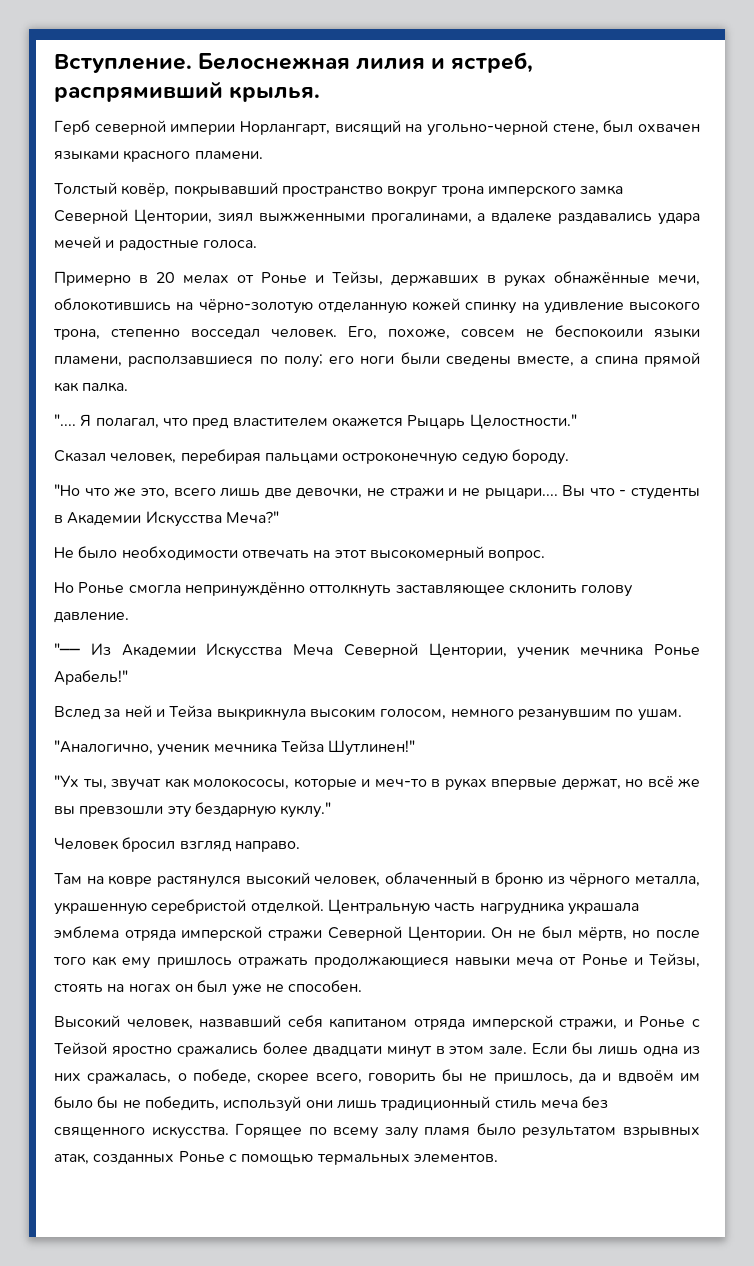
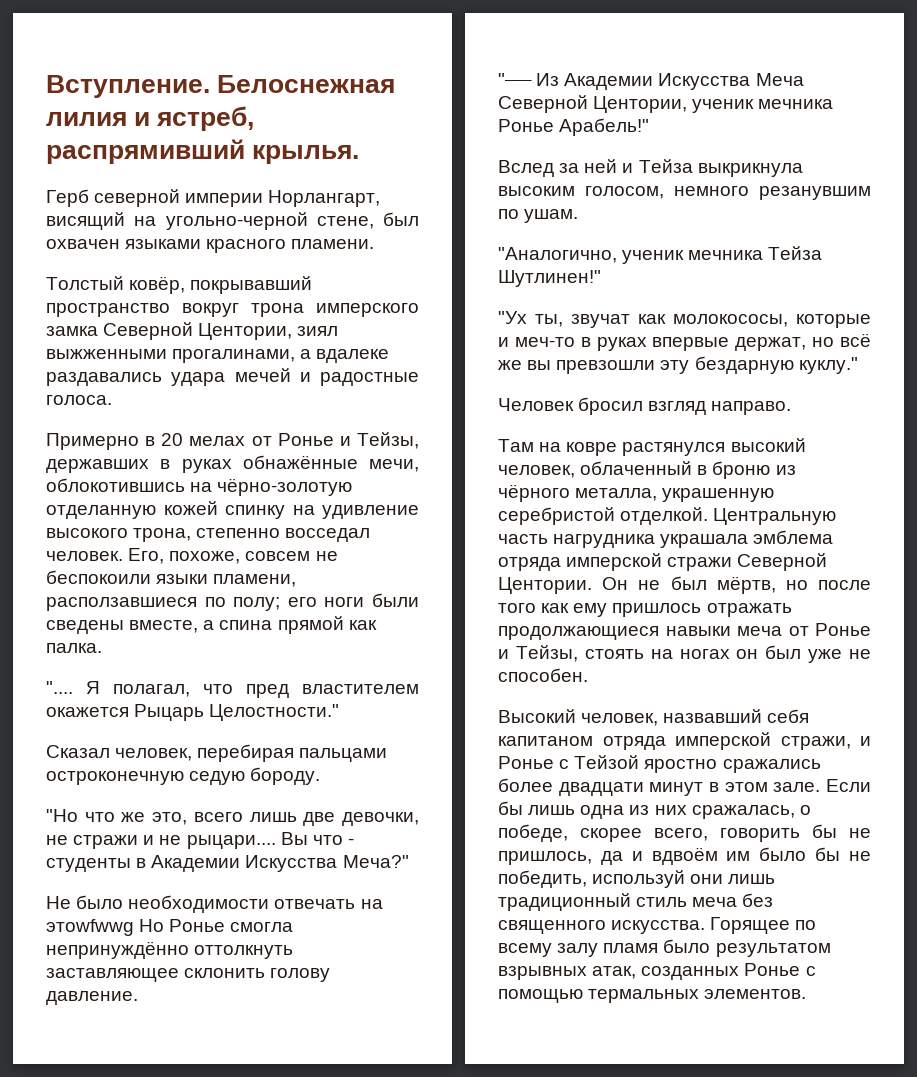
[334,546,546,561] этот высокомерный вопрос. // -> [46,919,134,936] этоwfwwg

